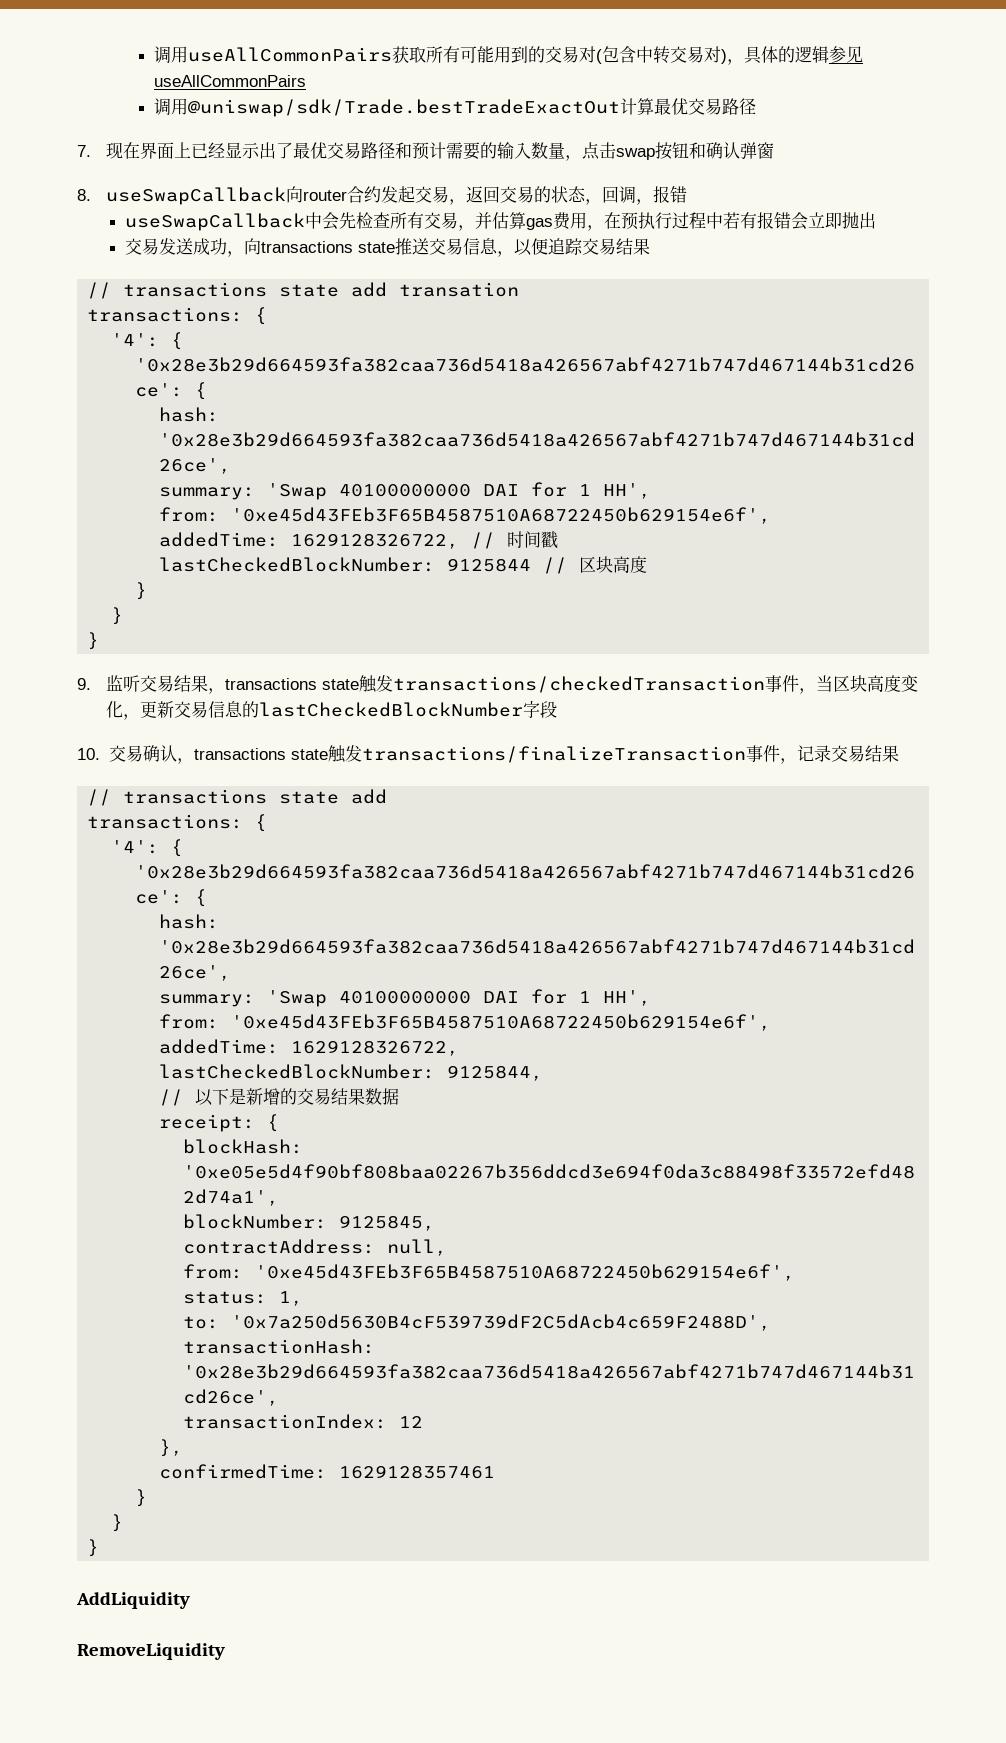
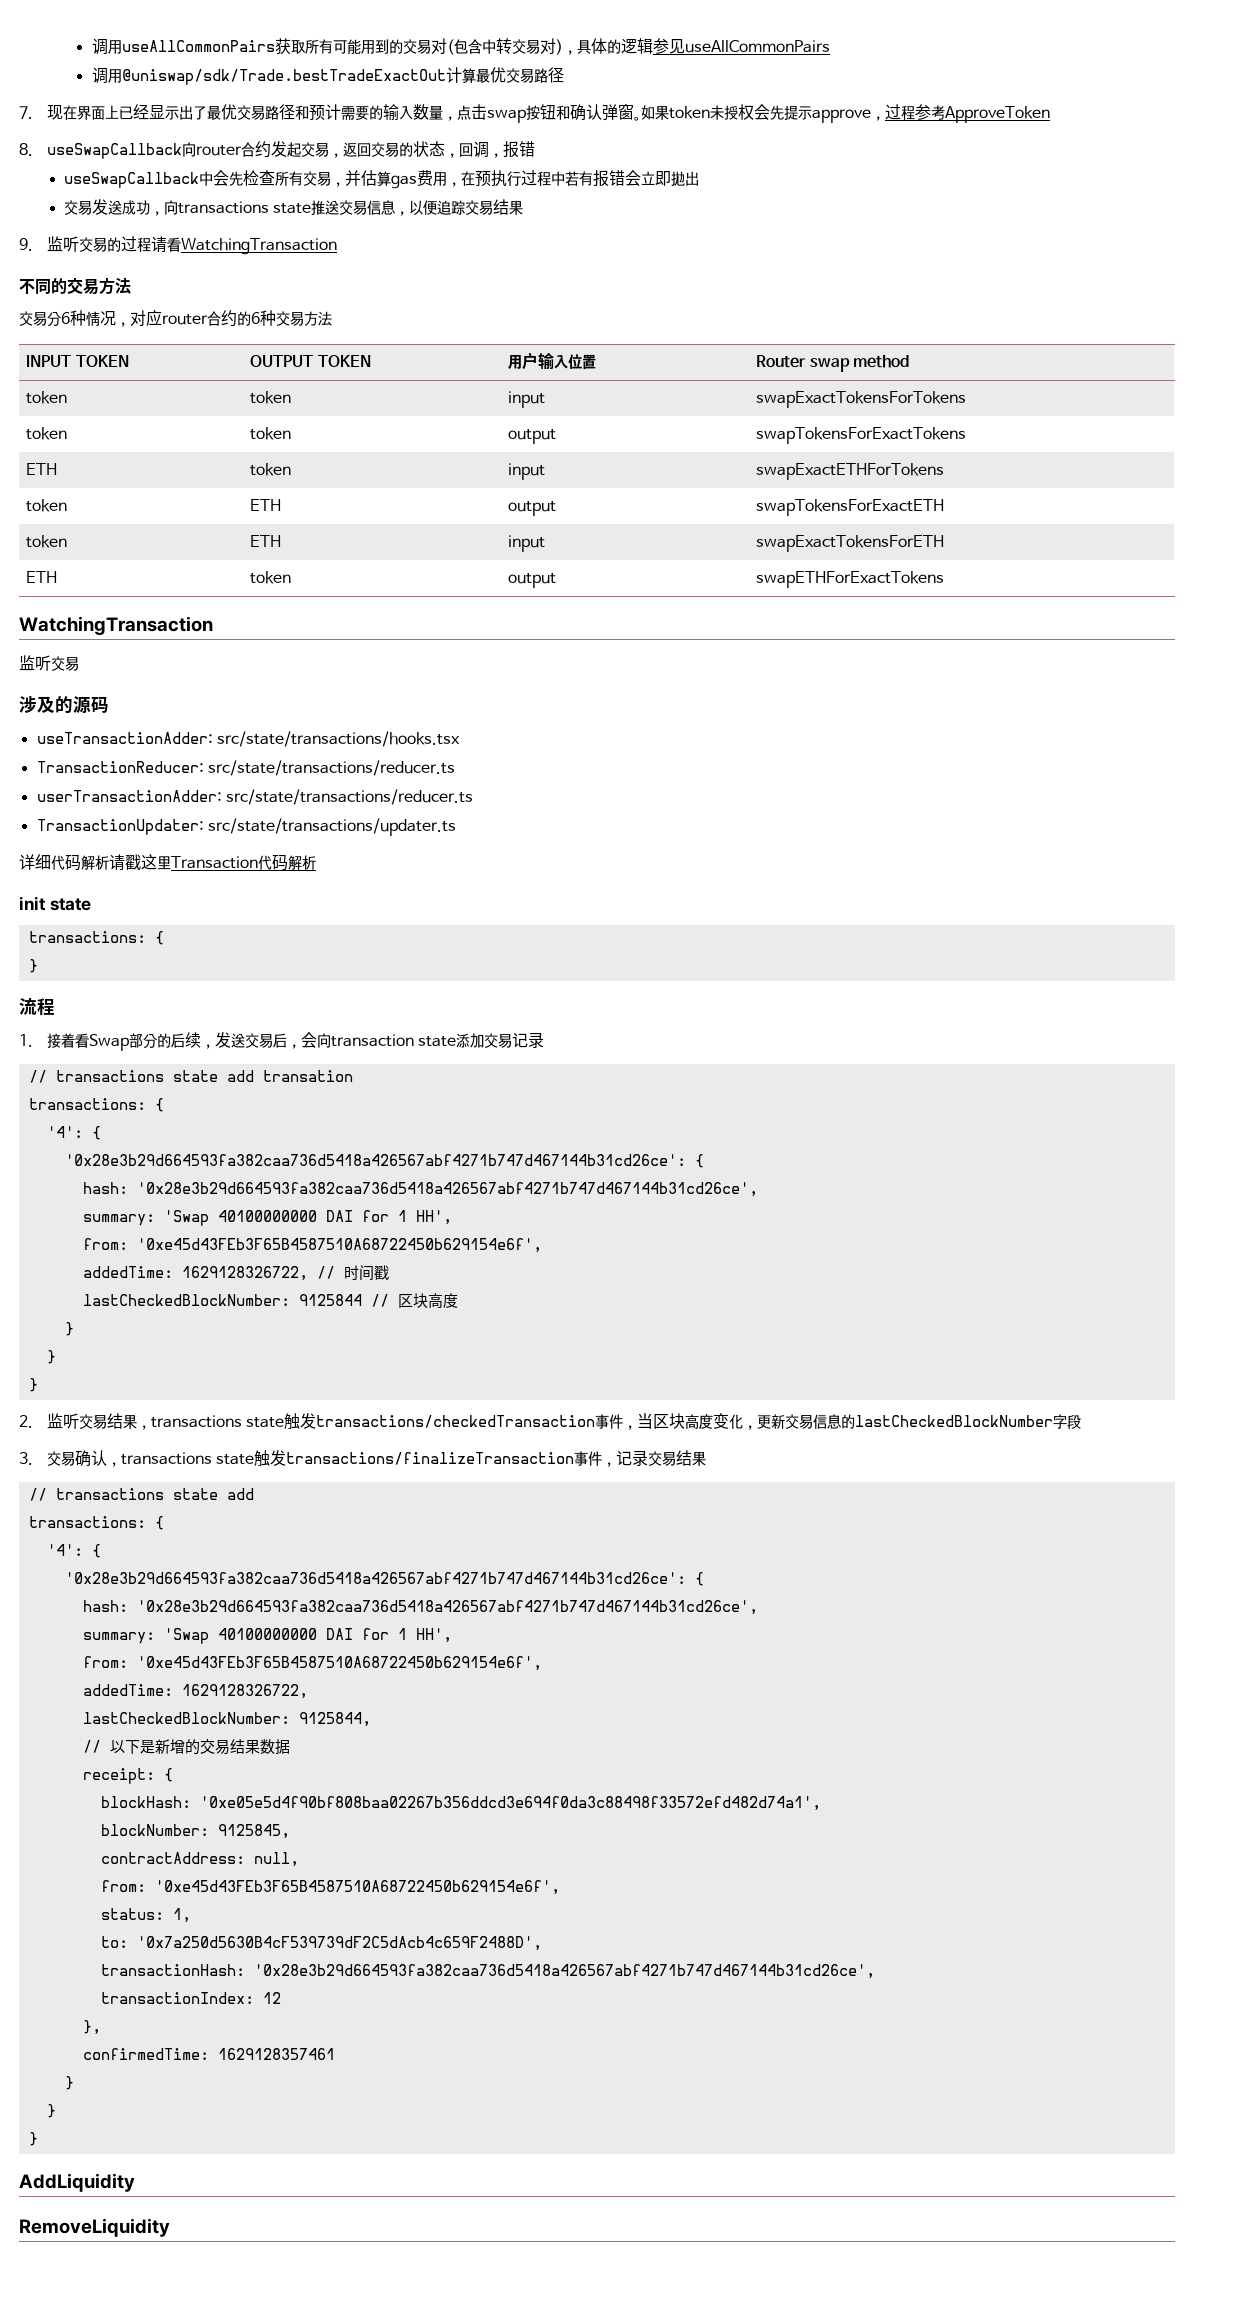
(775, 150) none -> [633,104,1050,123] 。如果token未授权会先提示approve，过程参考ApproveToken
(651, 246) none -> [19,236,337,255] [19,277,131,295] [19,309,332,327] [26,355,129,367] [250,355,371,367] [508,352,597,370] [756,355,909,372] [26,391,68,404] [250,391,292,404] [508,391,546,408] [756,391,967,408] [26,427,68,440] [250,427,292,440] [508,429,557,444] [756,427,967,444] [26,463,58,475] [250,463,292,476] [508,463,546,480] [756,463,945,480] [26,499,68,512] [250,499,282,511] [508,501,557,516] [756,499,945,516] [26,535,68,548] [250,535,282,547] [508,535,546,552] [756,535,945,552] [26,571,58,583] [250,571,292,584] [508,573,557,588] [756,571,945,588] [19,616,213,635] [19,655,79,671] [19,696,109,714] [36,731,460,747] [36,760,455,776] [36,789,473,805] [36,818,456,836] [19,854,316,871] [19,896,91,911] [28,931,164,945] [28,959,38,973] [19,998,55,1016] [19,1032,544,1051] // 9.监听交易的过程请看WatchingTransaction // 不同的交易方法 // 交易分6种情况，对应router合约的6种交易方法 // INPUT TOKEN | OUTPUT TOKEN | 用户输入位置 | Router swap method // token | token | input | swapExactTokensForTokens // token | token | output | swapTokensForExactTokens // ETH | token | input | swapExactETHForTokens // token | ETH | output | swapTokensForExactETH // token | ETH | input | swapExactTokensForETH // ETH | token | output | swapETHForExactTokens // WatchingTransaction // 监听交易 // 涉及的源码 // useTransactionAdder: src/state/transactions/hooks.tsx // TransactionReducer: src/state/transactions/reducer.ts // userTransactionAdder: src/state/transactions/reducer.ts // TransactionUpdater: src/state/transactions/updater.ts // 详细代码解析请戳这里Transaction代码解析 // init state // transactions: { // } // 流程 // 1.接着看Swap部分的后续，发送交易后，会向transaction state添加交易记录
[77,678,91,690] 9. -> [19,1415,33,1428] 2.
[77,748,100,760] 10. -> [19,1452,33,1465] 3.

